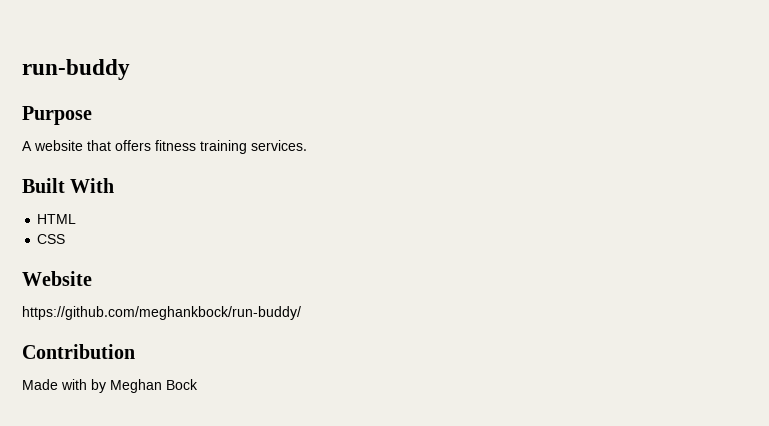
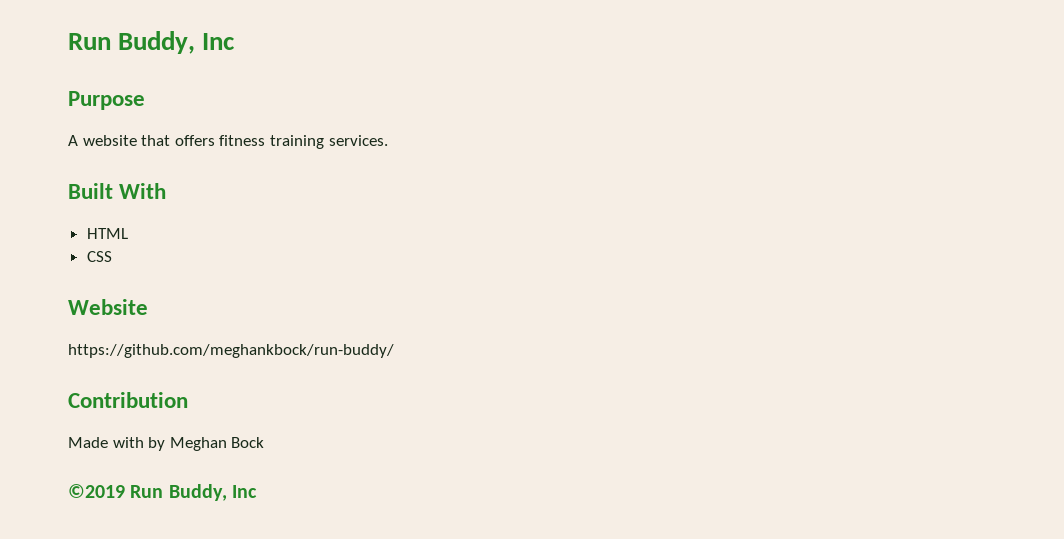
[22,59,130,80] run-buddy -> [68,31,236,54] Run Buddy, Inc
(198, 384) none -> [68,484,257,501] // ©2019 Run Buddy, Inc

